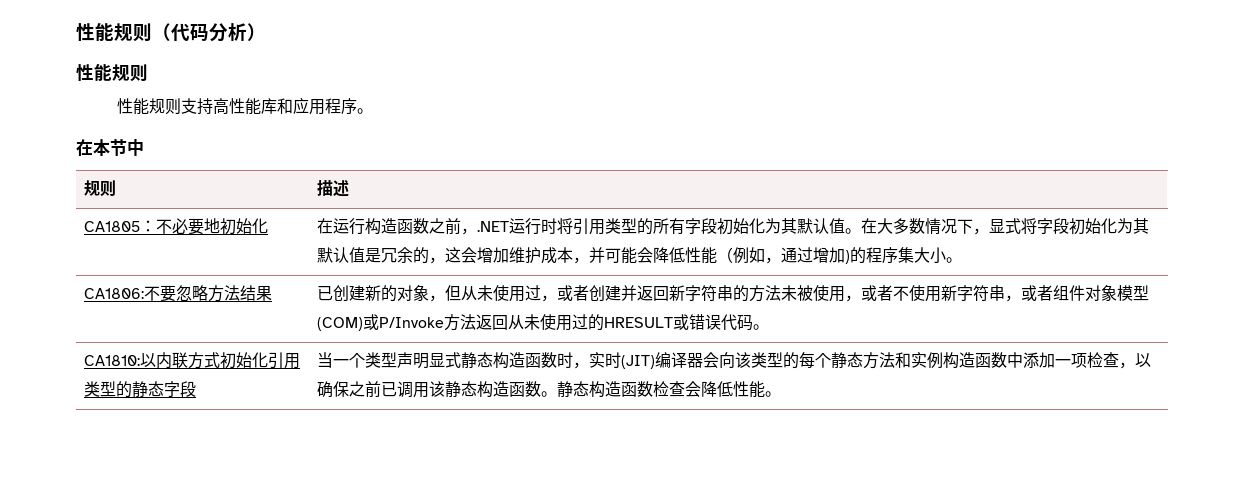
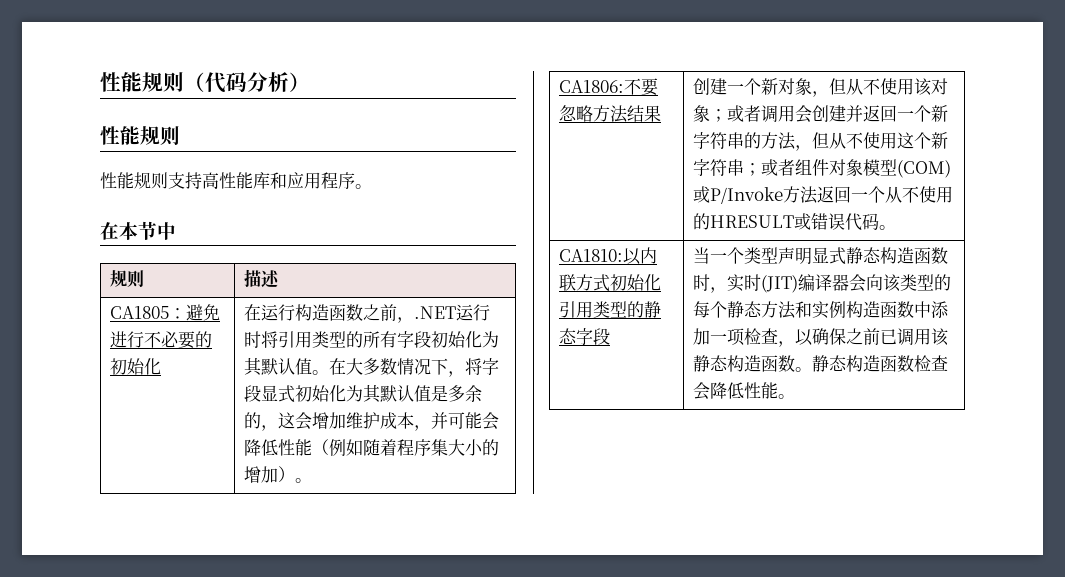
[155,218,220,235] 不必要地 -> [186,304,221,321] [110,331,213,349] 避免进行不必要的
[988,218,1069,234] 显式将字段 -> [465,358,500,375] [244,385,296,403] 将字段显式
[380,248,397,263] 冗 -> [448,385,466,402] 多
[764,247,866,264] ，通过增加)的 -> [363,439,398,456] 随着
(946, 255) none -> [482,439,500,456] [244,466,296,483] 的增加）
[316,285,589,302] 已创建新的对象，但从未使用过，或者 -> [693,78,949,97] [693,105,813,123] 创建一个新对象，但从不使用该对象；或者调用会
(669, 293) none -> [897,105,932,122] 一个
[780,285,1021,302] 未被使用，或者不使用新字符串， -> [795,132,949,151] [693,159,762,176] ，但从不使用这个新字符串；
[507,314,588,331] 从未使用过 -> [851,186,954,203] 一个从不使用

